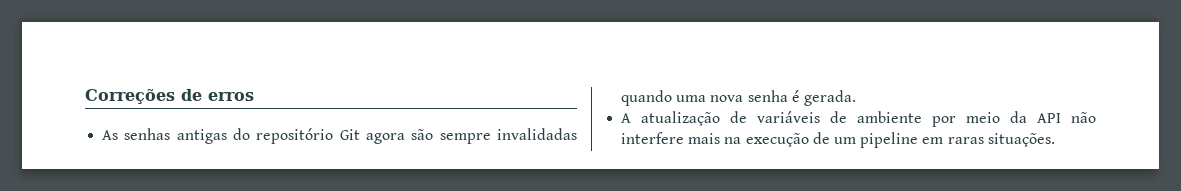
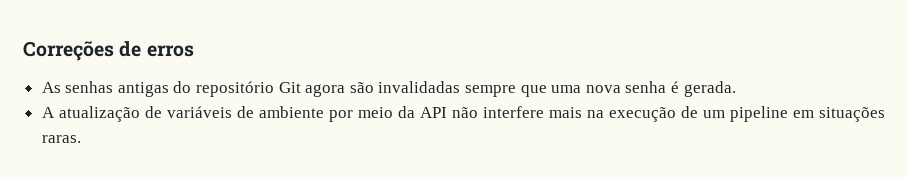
[439,128,577,144] [621,90,673,106] sempre invalidadas quando -> [378,81,547,97] invalidadas sempre que
[947,133,1055,147] raras situações. -> [819,107,885,122] [41,135,81,143] situações raras.

